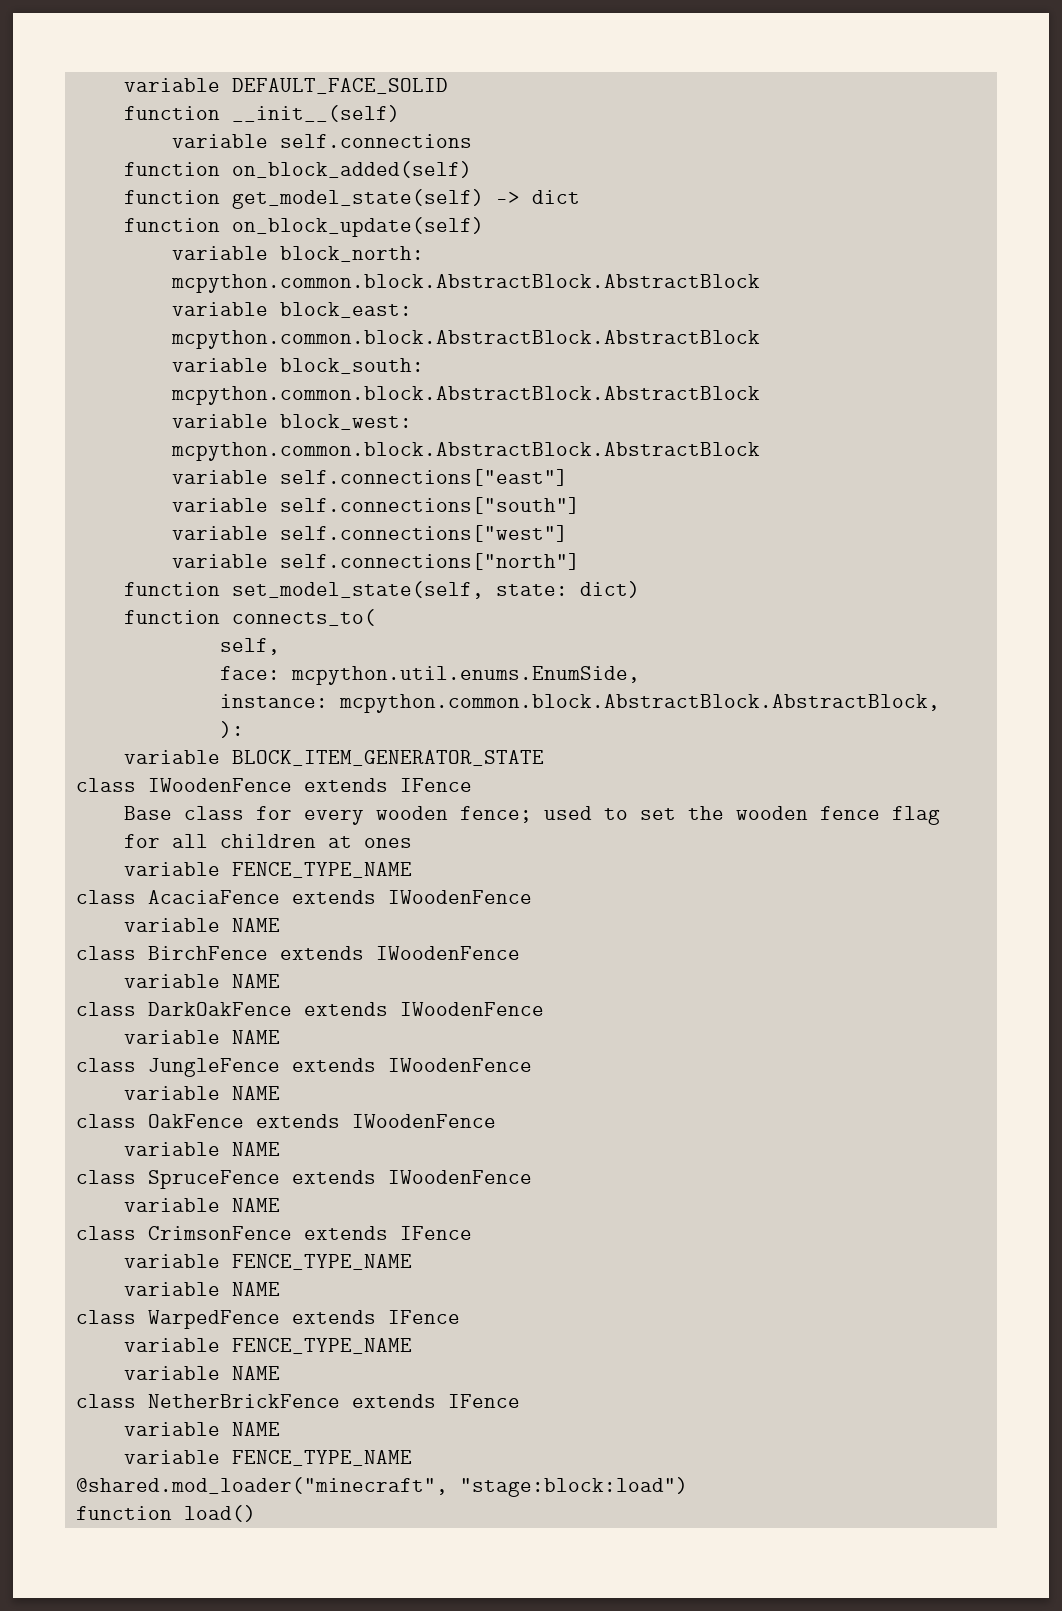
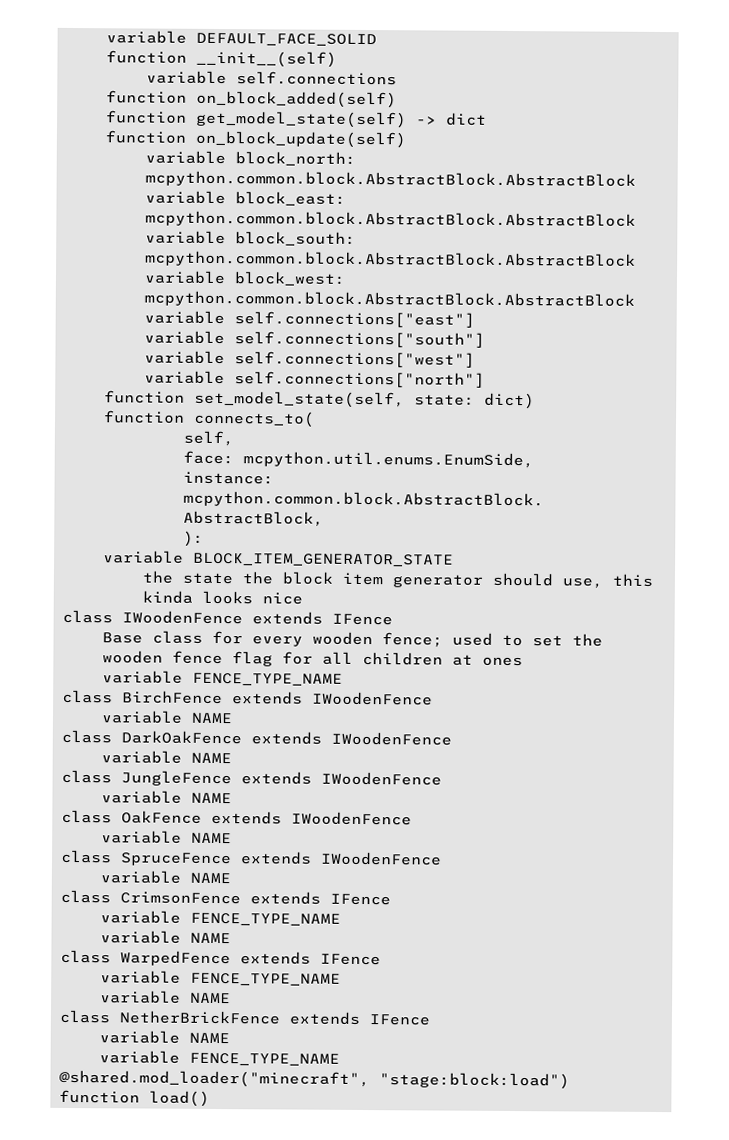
(544, 758) none -> [141,570,653,589] [141,590,303,605] // the state the block item generator should use, this kinda looks nice
[75,890,532,905] [123,918,280,932] // class AcaciaFence extends IWoodenFence // variable NAME -> (343, 679) none

